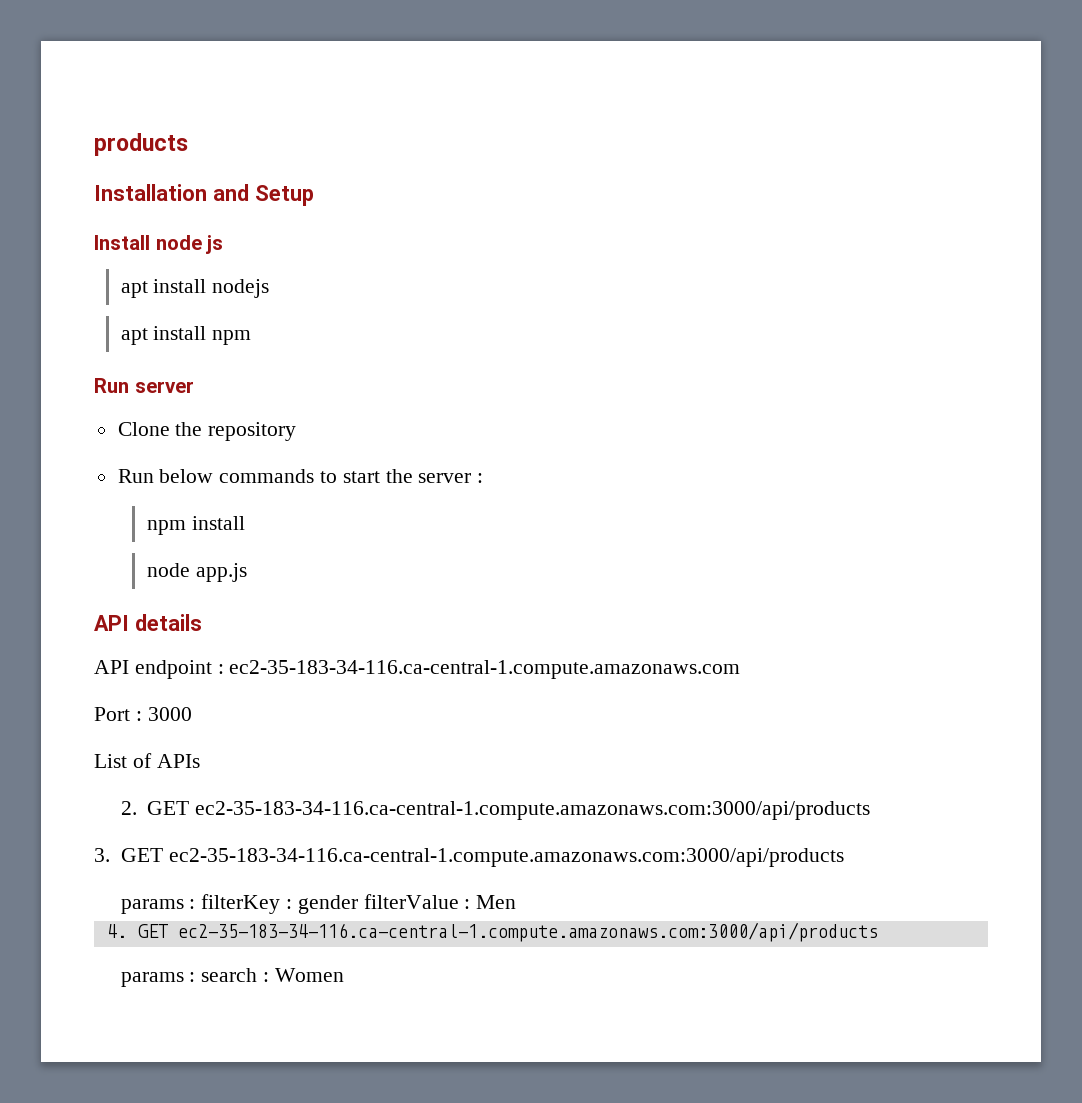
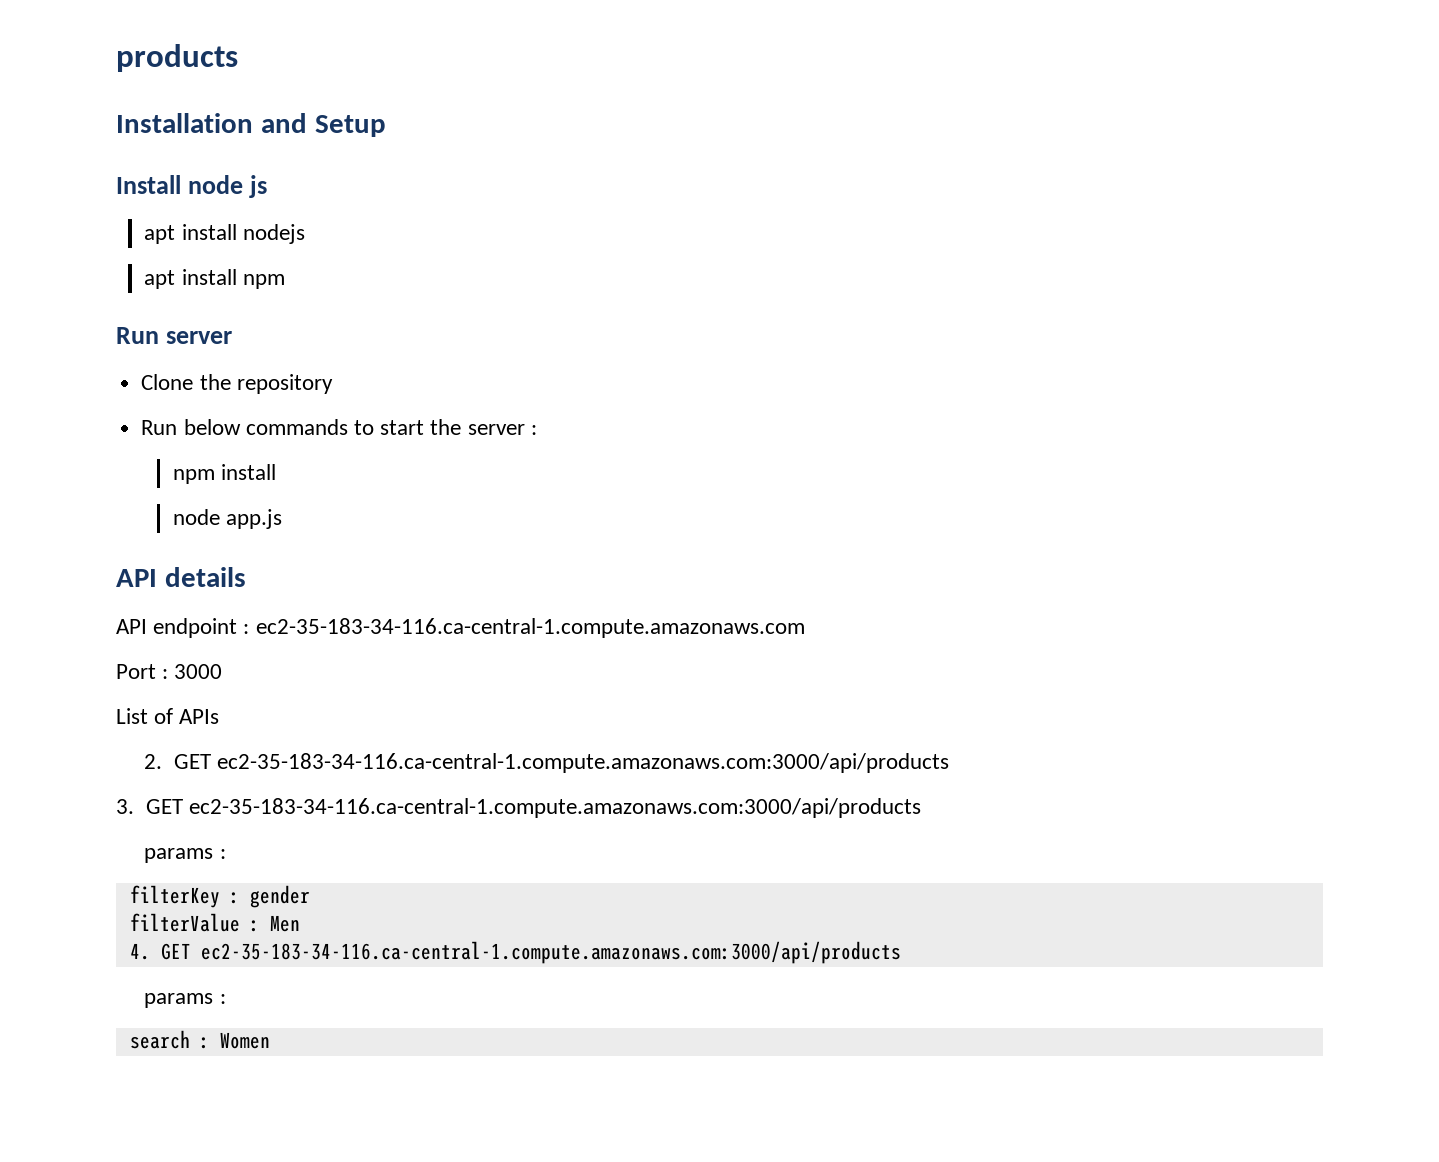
(196, 904) none -> (226, 854) //
(358, 904) none -> (310, 896) //
(196, 977) none -> (226, 999) //

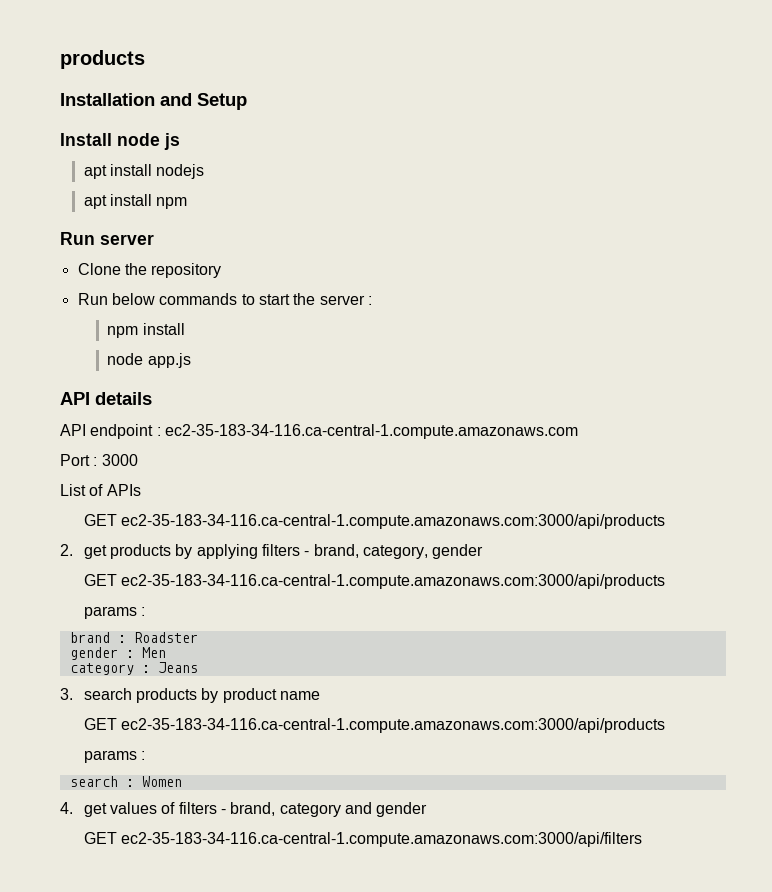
[144,753,950,773] [116,798,921,818] [144,848,226,863] [129,885,310,908] [129,913,240,932] 2. GET ec2-35-183-34-116.ca-central-1.compute.amazonaws.com:3000/api/products // 3. GET ec2-35-183-34-116.ca-central-1.compute.amazonaws.com:3000/api/products // params : // filterKey : gender // filterValue -> [83,514,665,529] [60,544,484,559] [83,574,665,589] [83,606,145,619] [69,632,198,643] [69,647,118,660] GET ec2-35-183-34-116.ca-central-1.compute.amazonaws.com:3000/api/products // 2. get products by applying filters - brand, category, gender // GET ec2-35-183-34-116.ca-central-1.compute.amazonaws.com:3000/api/products // params : // brand : Roadster // gender
[129,943,150,960] 4. -> [69,662,198,675] [60,688,320,703] category : Jeans // 3. search products by product name //
(270, 1040) none -> [60,802,428,817] [83,832,642,847] // 4. get values of filters - brand, category and gender // GET ec2-35-183-34-116.ca-central-1.compute.amazonaws.com:3000/api/filters

